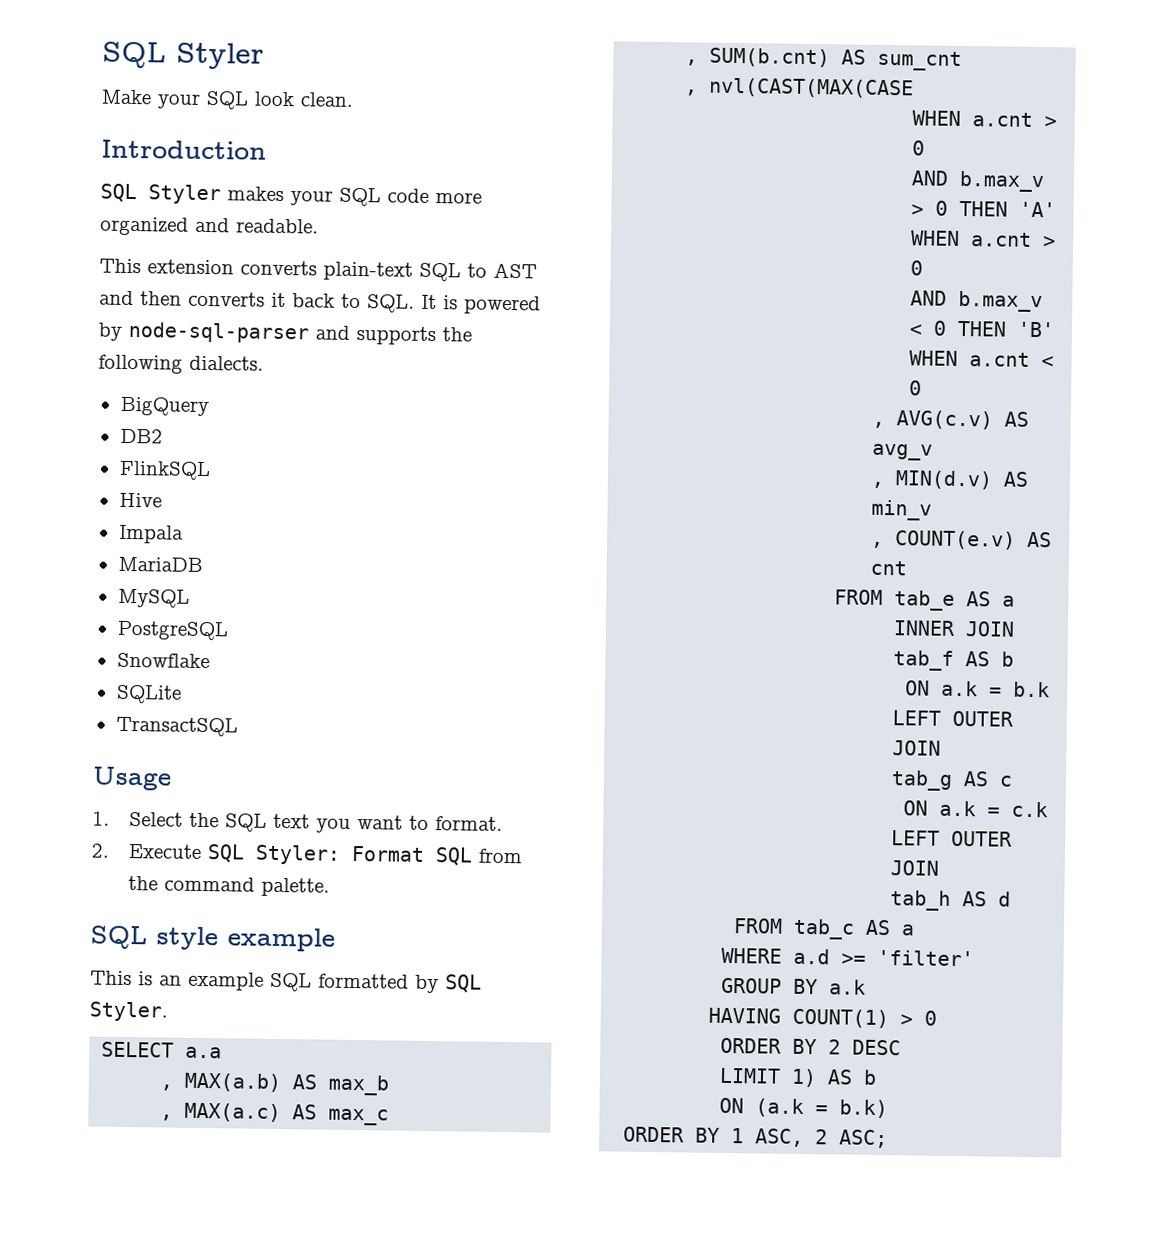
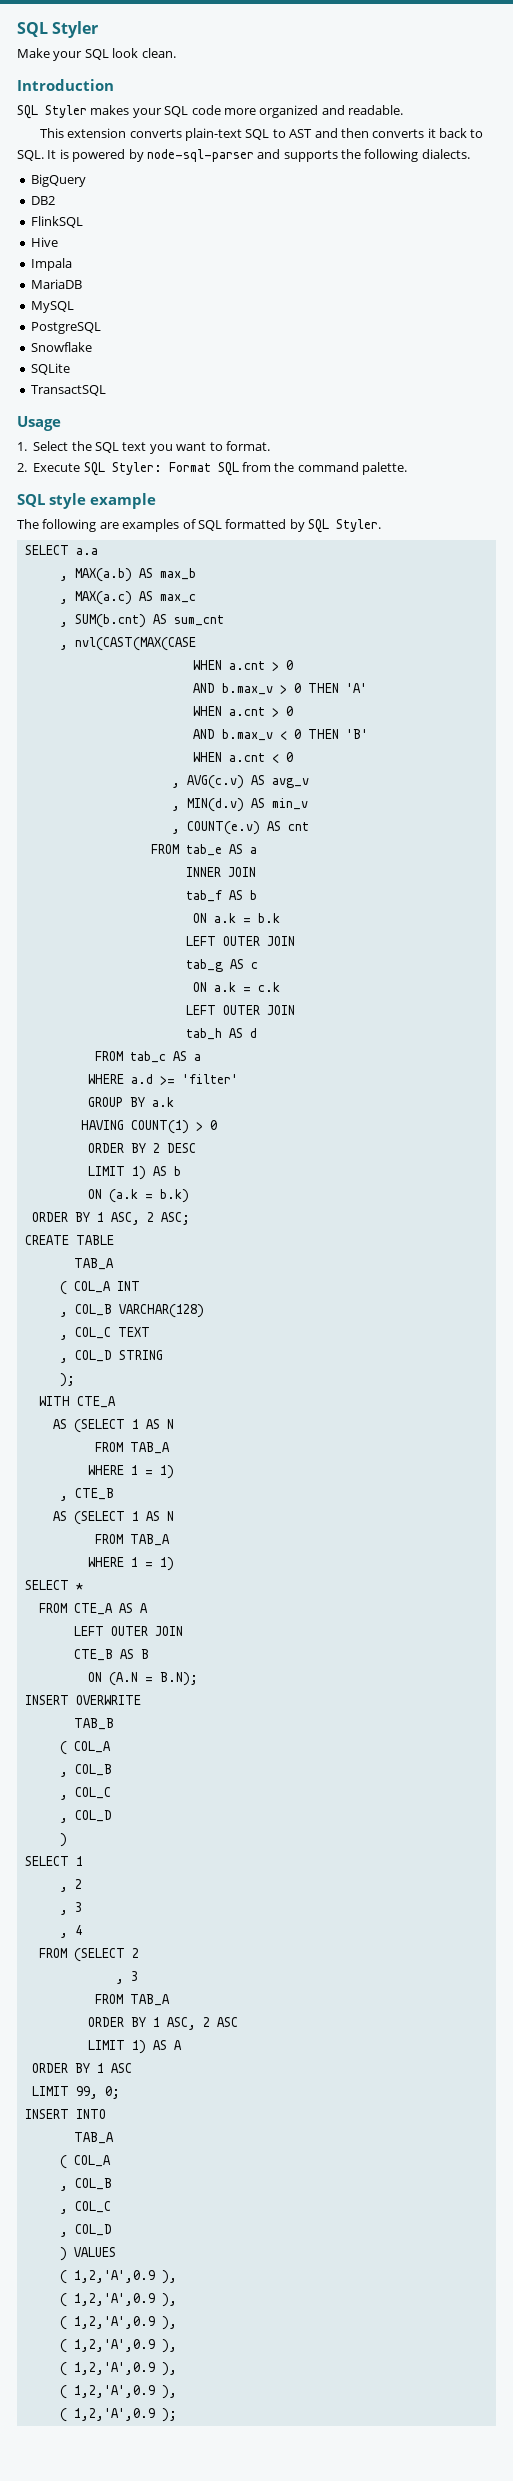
[90,970,264,991] This is an example -> [17,519,196,532] The following are examples of
(889, 1139) none -> [24,1235,114,1245] [73,1258,114,1270] [59,1281,140,1295] [59,1304,204,1318] [59,1327,150,1340] [59,1350,163,1363] [59,1373,75,1387] [38,1396,116,1408] [52,1419,174,1433] [94,1442,170,1454] [87,1465,174,1479] [59,1488,114,1501] [52,1511,174,1525] [94,1534,170,1546] [87,1557,174,1571] [24,1580,83,1590] [38,1603,148,1615] [73,1626,183,1636] [73,1649,149,1661] [87,1672,198,1686] [24,1695,141,1705] [73,1718,114,1730] [59,1741,111,1755] [59,1764,112,1777] [59,1787,111,1800] [59,1810,112,1823] [59,1833,67,1847] [24,1856,83,1866] [59,1879,82,1892] [59,1902,82,1915] [59,1925,82,1938] [38,1948,139,1962] [115,1971,138,1984] [94,1994,170,2006] [87,2017,238,2030] [87,2040,182,2054] [31,2063,132,2073] [31,2086,120,2099] [24,2109,106,2119] [73,2132,114,2144] [59,2155,111,2169] [59,2178,112,2191] [59,2201,111,2214] [59,2224,112,2237] [59,2247,116,2261] [59,2270,177,2284] [59,2293,177,2307] [59,2316,177,2330] [59,2339,177,2353] [59,2362,177,2376] [59,2385,177,2399] [59,2408,177,2422] // CREATE TABLE // TAB_A // ( COL_A INT // , COL_B VARCHAR(128) // , COL_C TEXT // , COL_D STRING // ); // WITH CTE_A // AS (SELECT 1 AS N // FROM TAB_A // WHERE 1 = 1) // , CTE_B // AS (SELECT 1 AS N // FROM TAB_A // WHERE 1 = 1) // SELECT * // FROM CTE_A AS A // LEFT OUTER JOIN // CTE_B AS B // ON (A.N = B.N); // INSERT OVERWRITE // TAB_B // ( COL_A // , COL_B // , COL_C // , COL_D // ) // SELECT 1 // , 2 // , 3 // , 4 // FROM (SELECT 2 // , 3 // FROM TAB_A // ORDER BY 1 ASC, 2 ASC // LIMIT 1) AS A // ORDER BY 1 ASC // LIMIT 99, 0; // INSERT INTO // TAB_A // ( COL_A // , COL_B // , COL_C // , COL_D // ) VALUES // ( 1,2,'A',0.9 ), // ( 1,2,'A',0.9 ), // ( 1,2,'A',0.9 ), // ( 1,2,'A',0.9 ), // ( 1,2,'A',0.9 ), // ( 1,2,'A',0.9 ), // ( 1,2,'A',0.9 );

